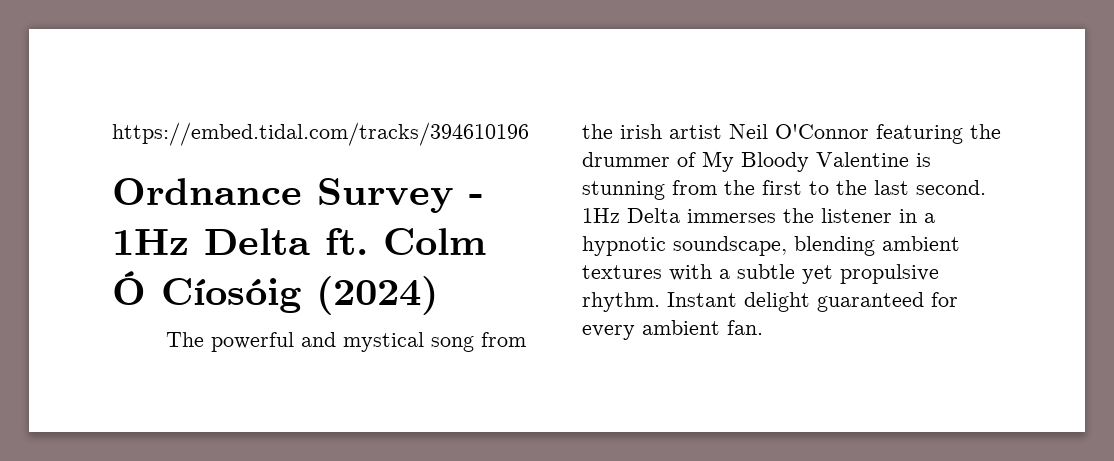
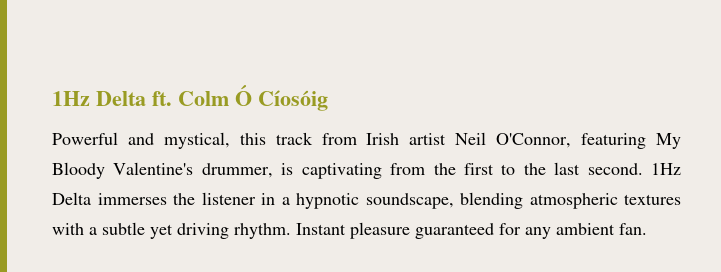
[112,122,529,146] [112,178,484,213] https://embed.tidal.com/tracks/394610196 // Ordnance Survey - -> (52, 98) none
[316,276,438,315] [165,332,526,352] [582,124,1001,144] [582,151,931,172] [582,181,665,200] (2024) // The powerful and mystical song from the irish artist Neil O'Connor featuring the drummer of My Bloody Valentine is stunning -> [52,132,681,149] [52,162,382,179] // Powerful and mystical, this track from Irish artist Neil O'Connor, featuring My Bloody Valentine's drummer, is captivating
[882,236,960,251] ambient -> [529,193,618,209] atmospheric
[840,264,939,284] propulsive -> [177,223,229,239] driving
[744,292,810,312] delight -> [350,222,410,239] pleasure
[582,325,635,340] every -> [525,227,551,239] any

